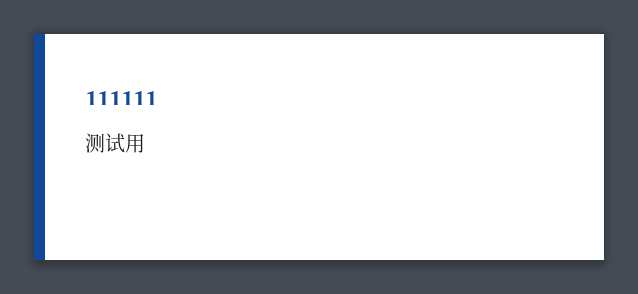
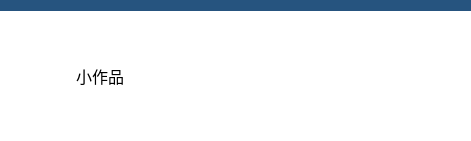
[85,91,157,105] [85,133,145,153] 111111 // 测试用 -> [76,69,124,86] 小作品

